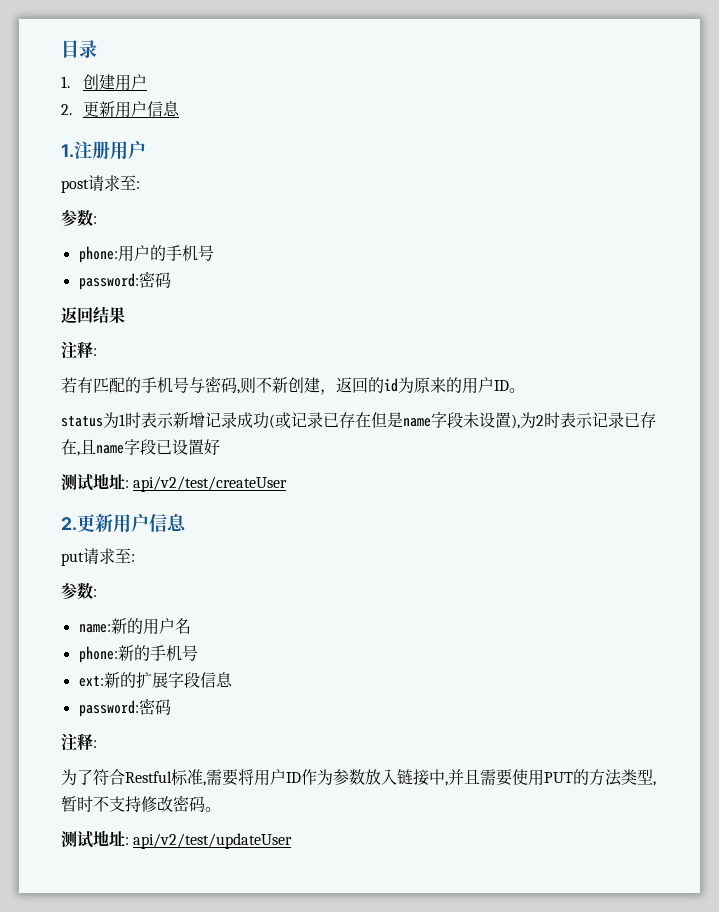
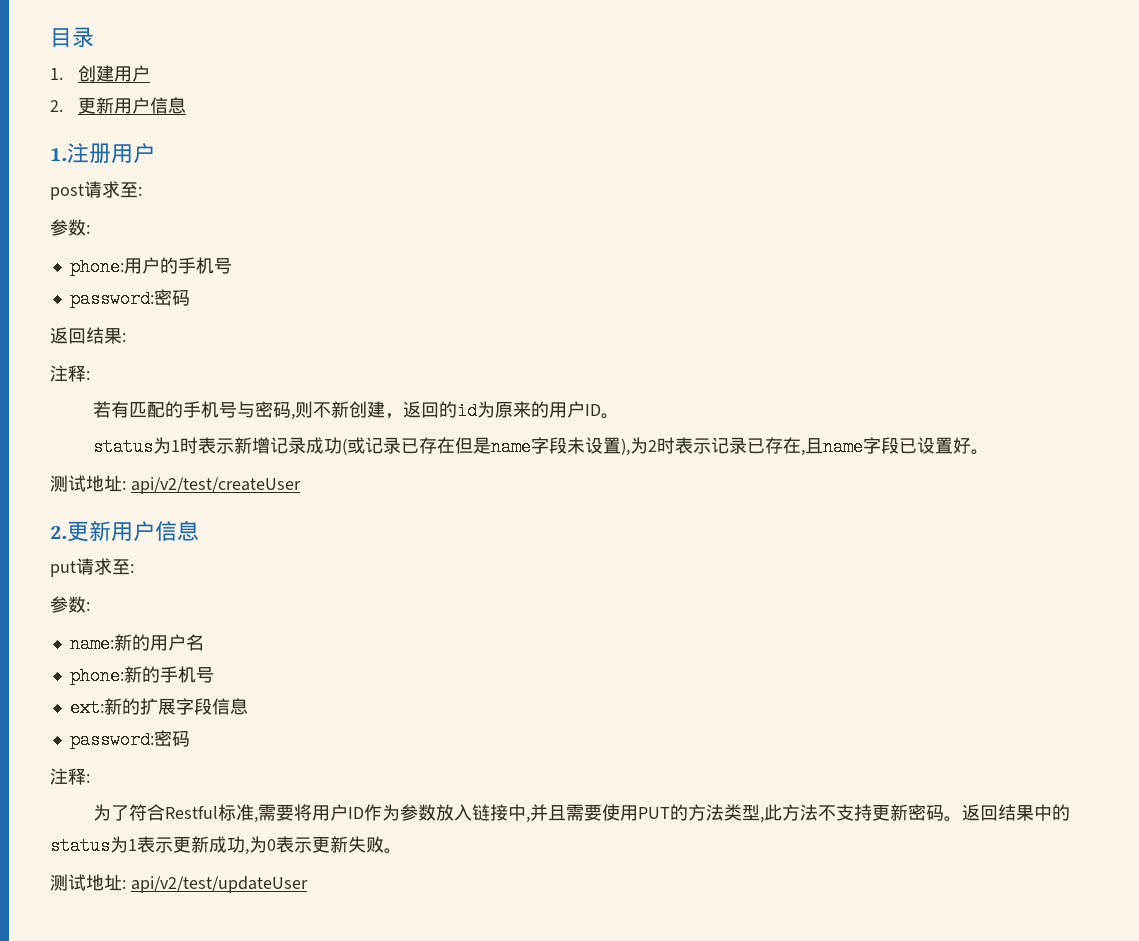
(125, 315) none -> [122,333,126,342] :
(220, 447) none -> [970,449,989,455] 。
[61,795,205,812] 暂时不支持修改密码 -> [763,804,1070,822] [50,836,384,855] 此方法不支持更新密码。返回结果中的status为1表示更新成功,为0表示更新失败

